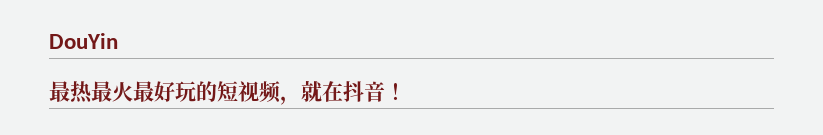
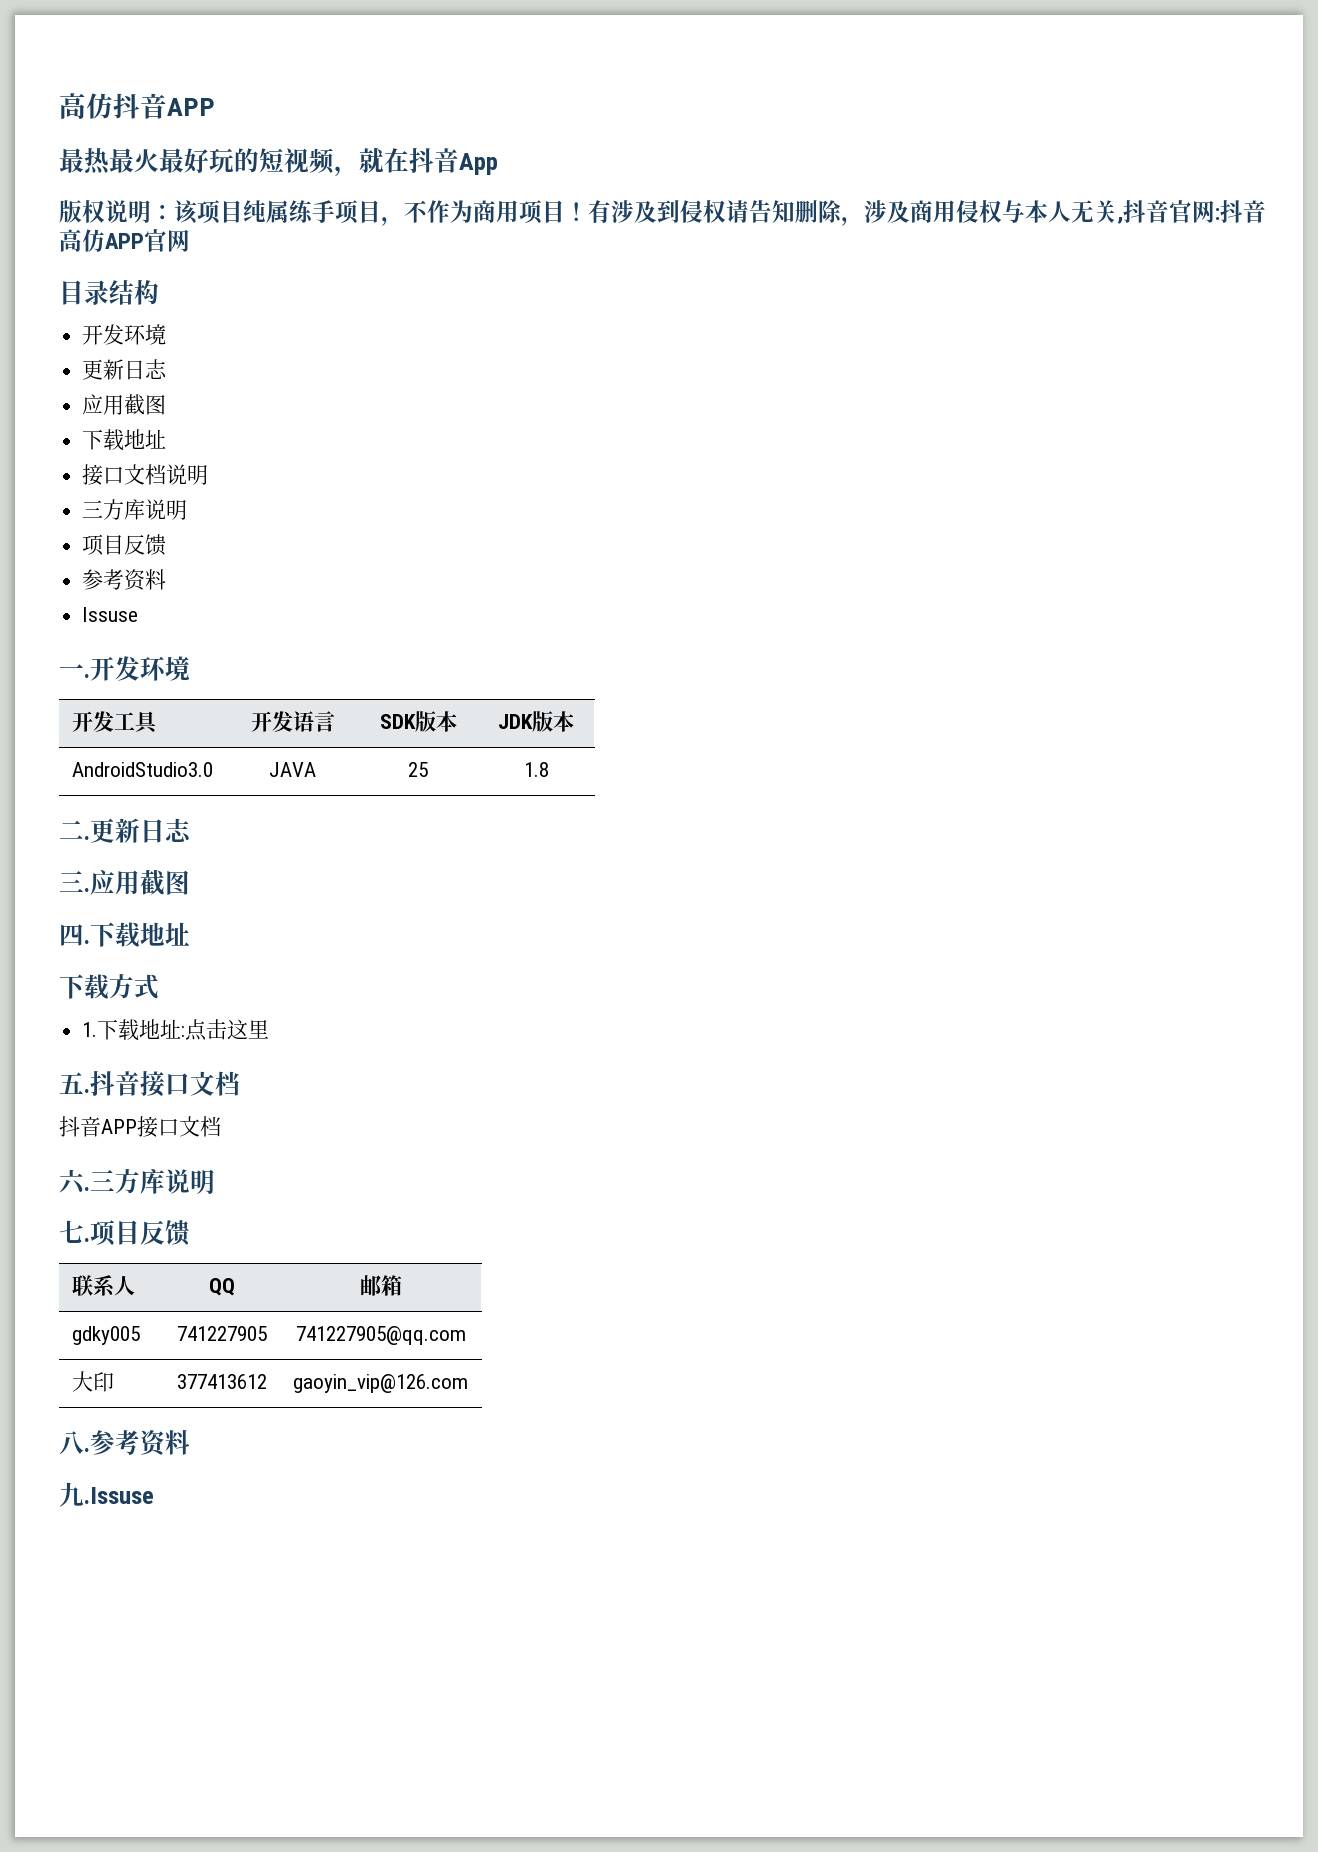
[49,33,118,49] DouYin -> [59,93,215,119] 高仿抖音APP
[385,82,406,100] ！ -> [459,153,498,175] [59,200,1266,226] [59,229,190,252] [59,279,159,305] [82,324,167,345] [82,359,168,380] [82,394,167,415] [82,429,167,451] [82,464,209,486] [82,499,188,520] [82,534,167,556] [82,569,167,591] [82,607,139,622] [59,656,190,681] [71,711,159,734] [250,711,335,732] [379,711,457,732] [498,711,574,732] [71,762,213,777] [269,762,316,777] [408,762,428,777] [523,762,549,777] [59,818,192,843] [59,870,190,896] [59,922,190,948] [59,974,159,1000] [82,1019,270,1041] [59,1071,240,1097] [59,1116,221,1138] [59,1168,215,1195] [59,1220,190,1246] [71,1275,135,1297] [208,1278,235,1296] [359,1275,402,1296] [71,1326,140,1345] [176,1326,267,1341] [295,1326,466,1345] [71,1371,114,1392] [176,1374,267,1389] [293,1374,468,1393] [59,1430,190,1457] [59,1482,154,1507] App // 版权说明：该项目纯属练手项目，不作为商用项目！有涉及到侵权请告知删除，涉及商用侵权与本人无关,抖音官网:抖音高仿APP官网 // 目录结构 // 开发环境 // 更新日志 // 应用截图 // 下载地址 // 接口文档说明 // 三方库说明 // 项目反馈 // 参考资料 // Issuse // 一.开发环境 // 开发工具 | 开发语言 | SDK版本 | JDK版本 // AndroidStudio3.0 | JAVA | 25 | 1.8 // 二.更新日志 // 三.应用截图 // 四.下载地址 // 下载方式 // 1.下载地址:点击这里 // 五.抖音接口文档 // 抖音APP接口文档 // 六.三方库说明 // 七.项目反馈 // 联系人 | QQ | 邮箱 // gdky005 | 741227905 | 741227905@qq.com // 大印 | 377413612 | gaoyin_vip@126.com // 八.参考资料 // 九.Issuse

